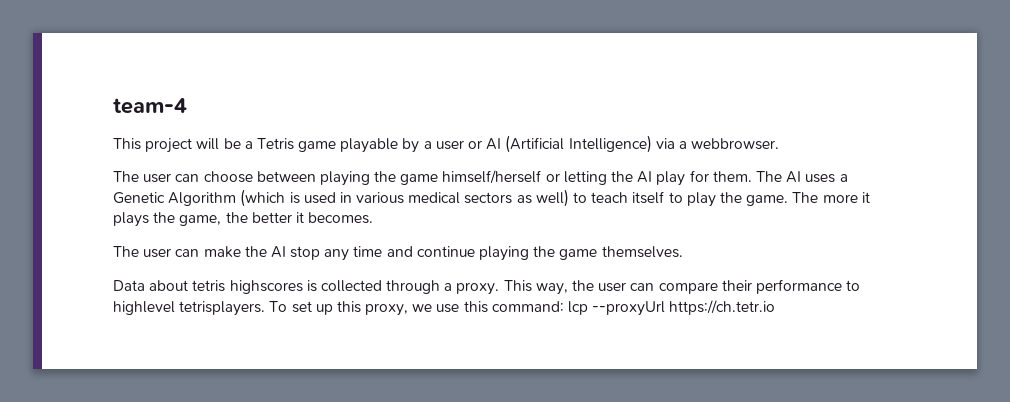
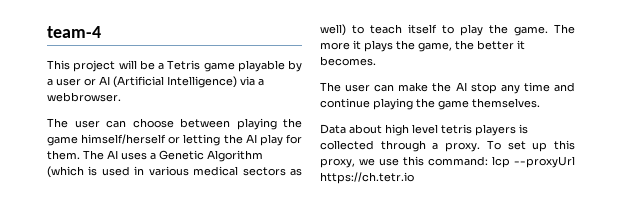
[192,280,303,294] tetris highscores -> [385,124,516,136] high level tetris players
[503,279,861,295] [113,301,266,316] This way, the user can compare their performance to highlevel tetrisplayers. -> (481, 147) none

